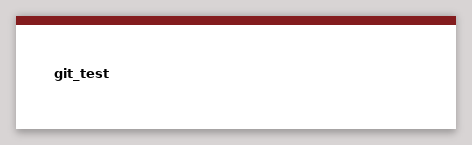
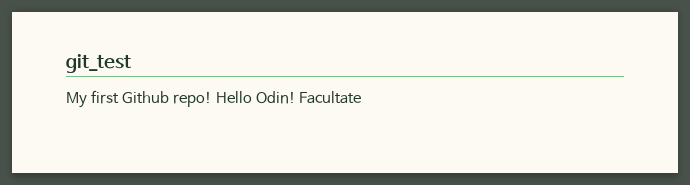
(109, 74) none -> [66,90,362,108] // My first Github repo! Hello Odin! Facultate

